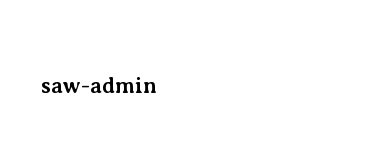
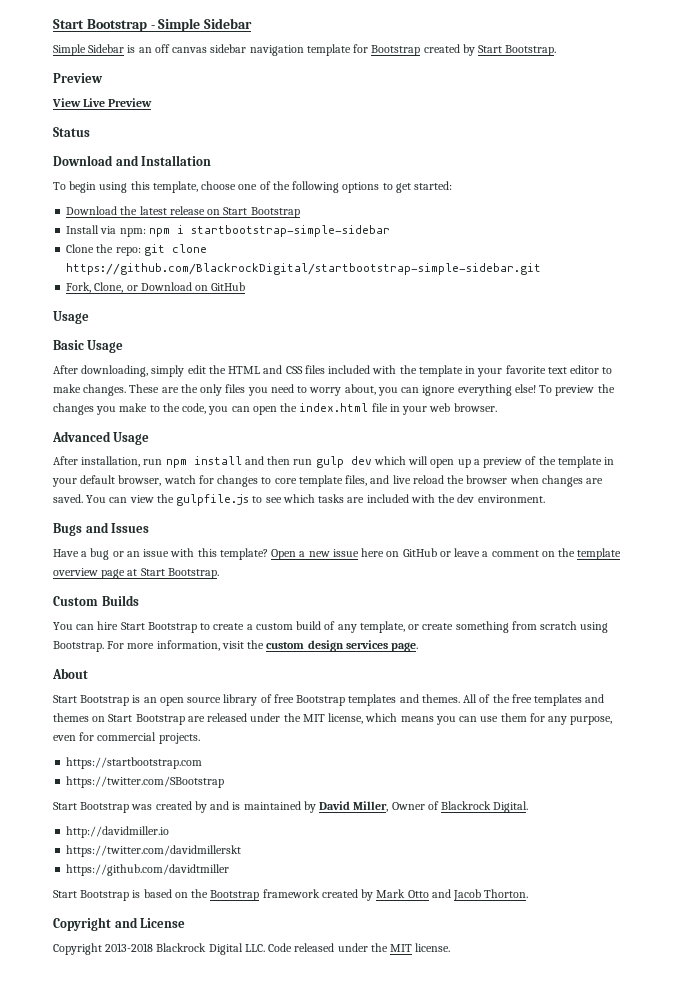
[41,77,157,93] saw-admin -> [53,18,253,32] [53,44,557,56] [53,73,103,83] [52,98,153,107] [53,127,90,137] [53,155,212,166] [53,181,453,193] [66,206,300,218] [66,225,390,237] [66,244,207,256] [66,263,542,275] [66,282,246,293] [53,311,89,324] [53,340,124,353] [53,365,613,377] [53,384,615,396] [53,403,497,415] [52,431,150,445] [53,456,615,468] [52,475,604,487] [53,494,545,506] [53,522,150,536] [53,548,622,560] [53,568,219,579] [53,595,139,606] [53,621,609,633] [53,640,419,652] [52,668,88,679] [53,694,605,706] [53,713,613,725] [53,732,200,744] [66,757,203,769] [66,776,225,788] [53,801,529,813] [66,826,170,838] [66,845,242,857] [66,864,230,876] [53,889,529,901] [53,917,186,931] [53,943,451,955] Start Bootstrap - Simple Sidebar // Simple Sidebar is an off canvas sidebar navigation template for Bootstrap created by Start Bootstrap. // Preview // View Live Preview // Status // Download and Installation // To begin using this template, choose one of the following options to get started: // Download the latest release on Start Bootstrap // Install via npm: npm i startbootstrap-simple-sidebar // Clone the repo: git clone https://github.com/BlackrockDigital/startbootstrap-simple-sidebar.git // Fork, Clone, or Download on GitHub // Usage // Basic Usage // After downloading, simply edit the HTML and CSS files included with the template in your favorite text editor to make changes. These are the only files you need to worry about, you can ignore everything else! To preview the changes you make to the code, you can open the index.html file in your web browser. // Advanced Usage // After installation, run npm install and then run gulp dev which will open up a preview of the template in your default browser, watch for changes to core template files, and live reload the browser when changes are saved. You can view the gulpfile.js to see which tasks are included with the dev environment. // Bugs and Issues // Have a bug or an issue with this template? Open a new issue here on GitHub or leave a comment on the template overview page at Start Bootstrap. // Custom Builds // You can hire Start Bootstrap to create a custom build of any template, or create something from scratch using Bootstrap. For more information, visit the custom design services page. // About // Start Bootstrap is an open source library of free Bootstrap templates and themes. All of the free templates and themes on Start Bootstrap are released under the MIT license, which means you can use them for any purpose, even for commercial projects. // https://startbootstrap.com // https://twitter.com/SBootstrap // Start Bootstrap was created by and is maintained by David Miller, Owner of Blackrock Digital. // http://davidmiller.io // https://twitter.com/davidmillerskt // https://github.com/davidtmiller // Start Bootstrap is based on the Bootstrap framework created by Mark Otto and Jacob Thorton. // Copyright and License // Copyright 2013-2018 Blackrock Digital LLC. Code released under the MIT license.

